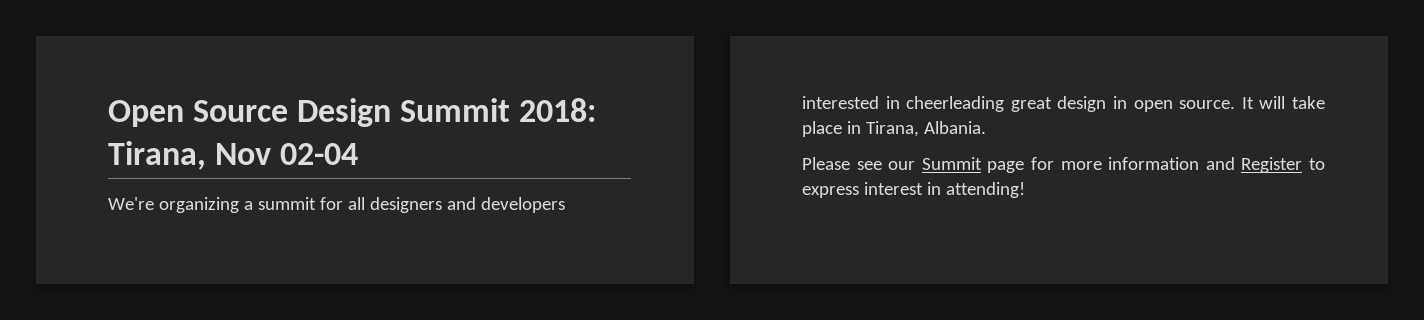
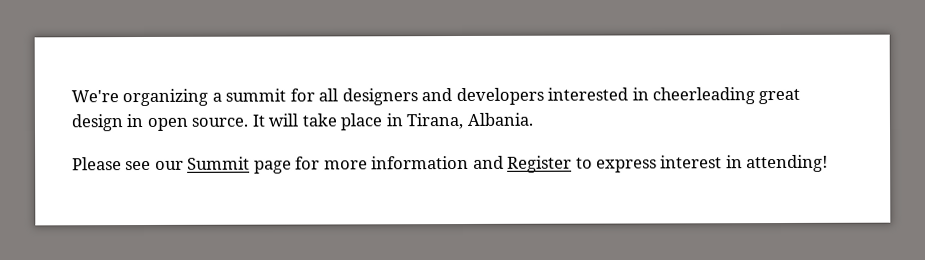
[108,98,597,127] [108,141,359,170] Open Source Design Summit 2018: Tirana, Nov 02-04 // -> (71, 96) none

